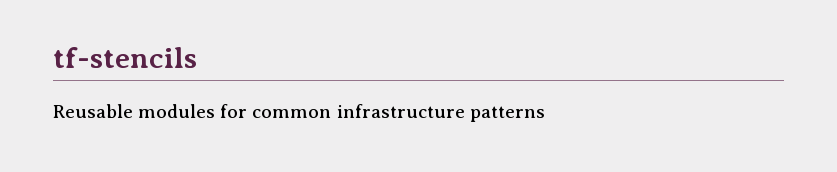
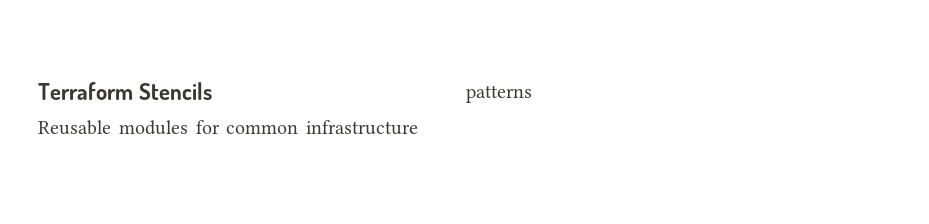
[53,47,197,68] tf-stencils -> [38,82,213,100] Terraform Stencils

